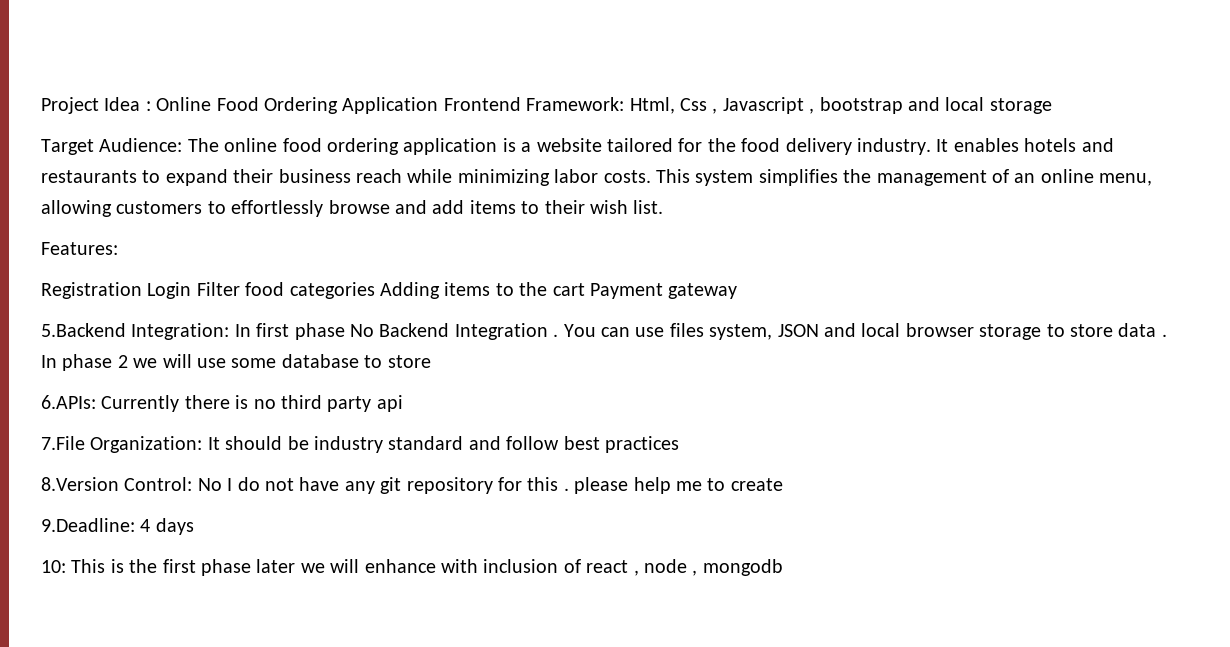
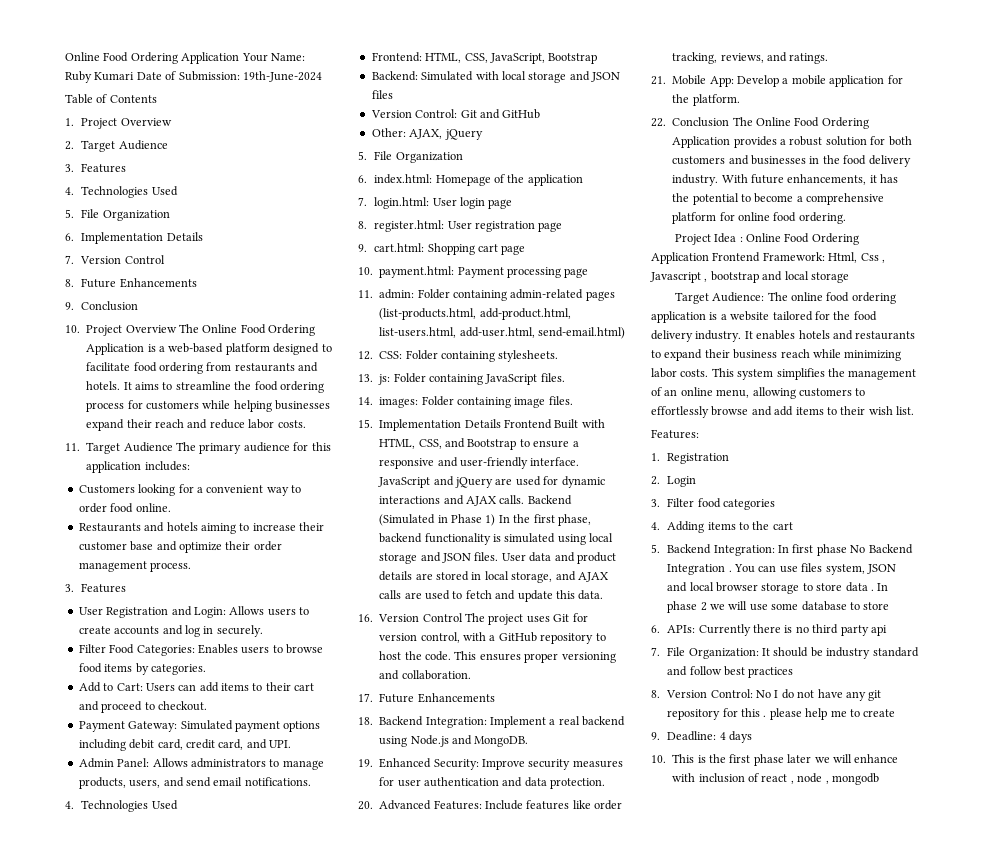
(41, 105) none -> [65,52,305,64] [65,71,322,83] [65,94,157,104] [65,118,172,129] [65,140,168,152] [65,163,127,173] [65,186,178,198] [65,209,170,221] [65,232,203,244] [65,255,165,264] [65,278,197,288] [65,301,139,311] [65,324,316,336] [86,343,332,355] [86,362,319,374] [86,381,324,393] [86,400,331,412] [86,419,306,431] [65,442,331,454] [86,461,190,473] [78,484,301,496] [78,503,171,513] [78,522,324,534] [78,541,282,553] [78,561,192,572] [65,583,127,593] [78,606,309,618] [78,625,263,637] [78,644,323,656] [78,663,206,675] [78,682,315,692] [78,701,207,713] [78,720,321,732] [78,739,291,751] [78,758,324,770] [78,777,311,789] [65,800,178,812] [371,52,598,64] [371,71,620,83] [371,90,393,99] [370,109,541,119] [371,128,483,140] [358,151,463,163] [358,174,583,186] [358,197,513,209] [358,220,563,232] [358,243,526,255] [358,266,589,278] [358,289,615,301] [379,308,571,320] [379,327,625,339] [358,350,559,362] [358,373,565,385] [358,396,573,408] [358,419,605,431] [379,438,579,450] [379,457,580,469] [378,476,605,488] [379,495,572,506] [379,514,591,526] [379,533,614,545] [379,552,616,564] [379,571,609,583] [379,590,604,602] [358,613,588,625] [379,632,606,644] [379,651,616,663] [379,670,471,680] [358,693,495,703] [358,716,626,728] [379,735,529,747] [358,758,623,770] [379,777,606,789] [358,800,623,810] [672,52,829,64] [651,75,903,87] [672,94,740,106] [651,117,869,129] [672,136,912,148] [672,155,911,167] [672,174,899,186] [672,193,885,205] [672,212,846,224] Online Food Ordering Application Your Name: Ruby Kumari Date of Submission: 19th-June-2024 // Table of Contents // 1. Project Overview // 2. Target Audience // 3. Features // 4. Technologies Used // 5. File Organization // 6. Implementation Details // 7. Version Control // 8. Future Enhancements // 9. Conclusion // 10. Project Overview The Online Food Ordering Application is a web-based platform designed to facilitate food ordering from restaurants and hotels. It aims to streamline the food ordering process for customers while helping businesses expand their reach and reduce labor costs. // 11. Target Audience The primary audience for this application includes: // Customers looking for a convenient way to order food online. // Restaurants and hotels aiming to increase their customer base and optimize their order management process. // 3. Features // User Registration and Login: Allows users to create accounts and log in securely. // Filter Food Categories: Enables users to browse food items by categories. // Add to Cart: Users can add items to their cart and proceed to checkout. // Payment Gateway: Simulated payment options including debit card, credit card, and UPI. // Admin Panel: Allows administrators to manage products, users, and send email notifications. // 4. Technologies Used // Frontend: HTML, CSS, JavaScript, Bootstrap // Backend: Simulated with local storage and JSON files // Version Control: Git and GitHub // Other: AJAX, jQuery // 5. File Organization // 6. index.html: Homepage of the application // 7. login.html: User login page // 8. register.html: User registration page // 9. cart.html: Shopping cart page // 10. payment.html: Payment processing page // 11. admin: Folder containing admin-related pages (list-products.html, add-product.html, list-users.html, add-user.html, send-email.html) // 12. CSS: Folder containing stylesheets. // 13. js: Folder containing JavaScript files. // 14. images: Folder containing image files. // 15. Implementation Details Frontend Built with HTML, CSS, and Bootstrap to ensure a responsive and user-friendly interface. JavaScript and jQuery are used for dynamic interactions and AJAX calls. Backend (Simulated in Phase 1) In the first phase, backend functionality is simulated using local storage and JSON files. User data and product details are stored in local storage, and AJAX calls are used to fetch and update this data. // 16. Version Control The project uses Git for version control, with a GitHub repository to host the code. This ensures proper versioning and collaboration. // 17. Future Enhancements // 18. Backend Integration: Implement a real backend using Node.js and MongoDB. // 19. Enhanced Security: Improve security measures for user authentication and data protection. // 20. Advanced Features: Include features like order tracking, reviews, and ratings. // 21. Mobile App: Develop a mobile application for the platform. // 22. Conclusion The Online Food Ordering Application provides a robust solution for both customers and businesses in the food delivery industry. With future enhancements, it has the potential to become a comprehensive platform for online food ordering. //
[41,282,142,299] Registration -> [651,453,730,464] [651,476,660,485] 1. Registration // 2.
(192, 290) none -> [651,499,660,507] // 3.
(375, 290) none -> [651,522,660,530] // 4.
[589,283,738,299] [41,323,126,337] Payment gateway // 5.Backend -> [651,544,712,554] // 5. Backend
[41,395,96,409] 6.APIs: -> [651,625,696,633] 6. APIs:
[41,436,85,450] 7.File -> [651,647,686,656] 7. File
[41,477,119,491] 8.Version -> [651,690,708,698] 8. Version
[41,518,135,532] 9.Deadline: -> [651,731,717,741] 9. Deadline:
[41,560,66,573] 10: -> [651,755,666,763] 10.

